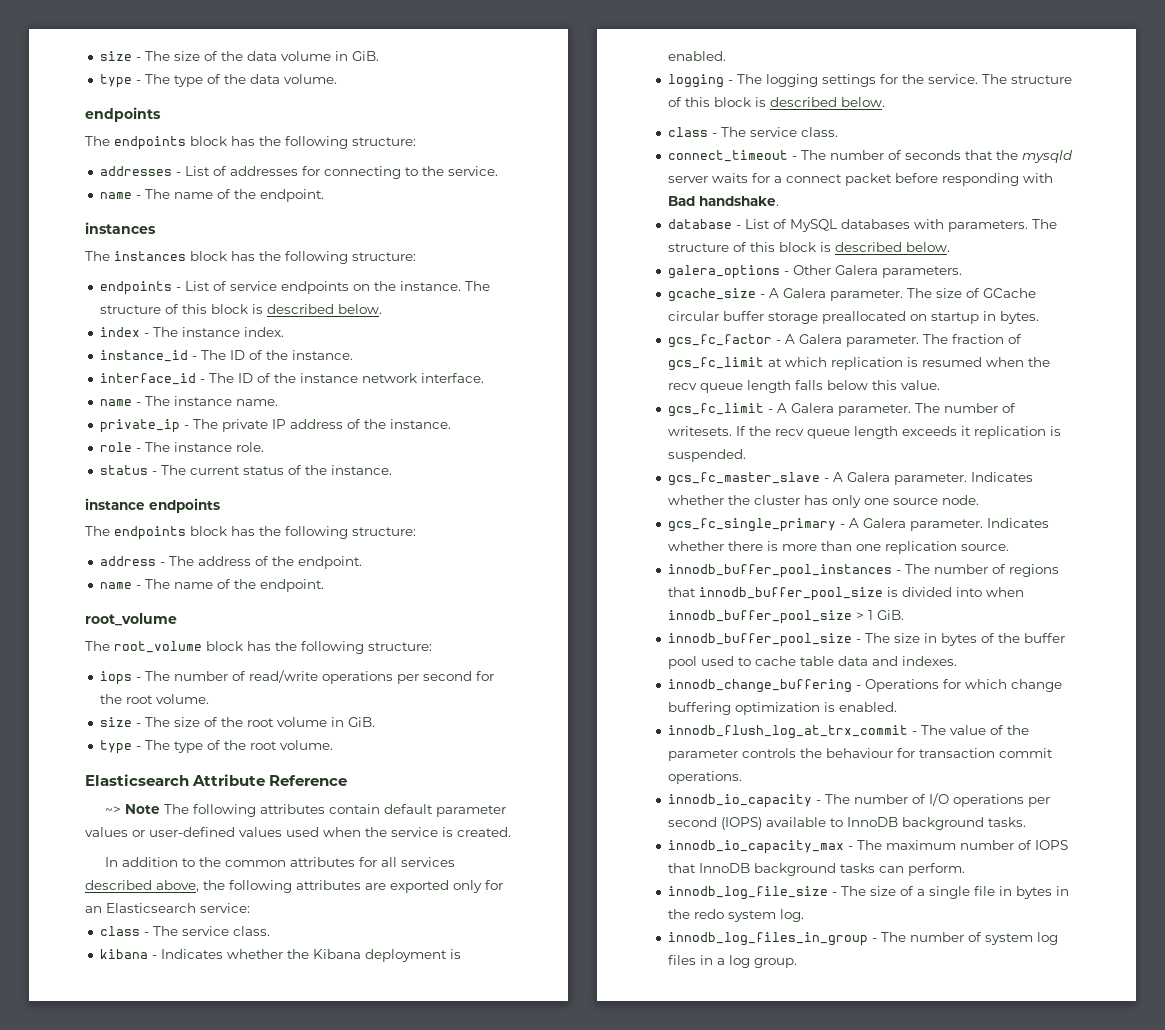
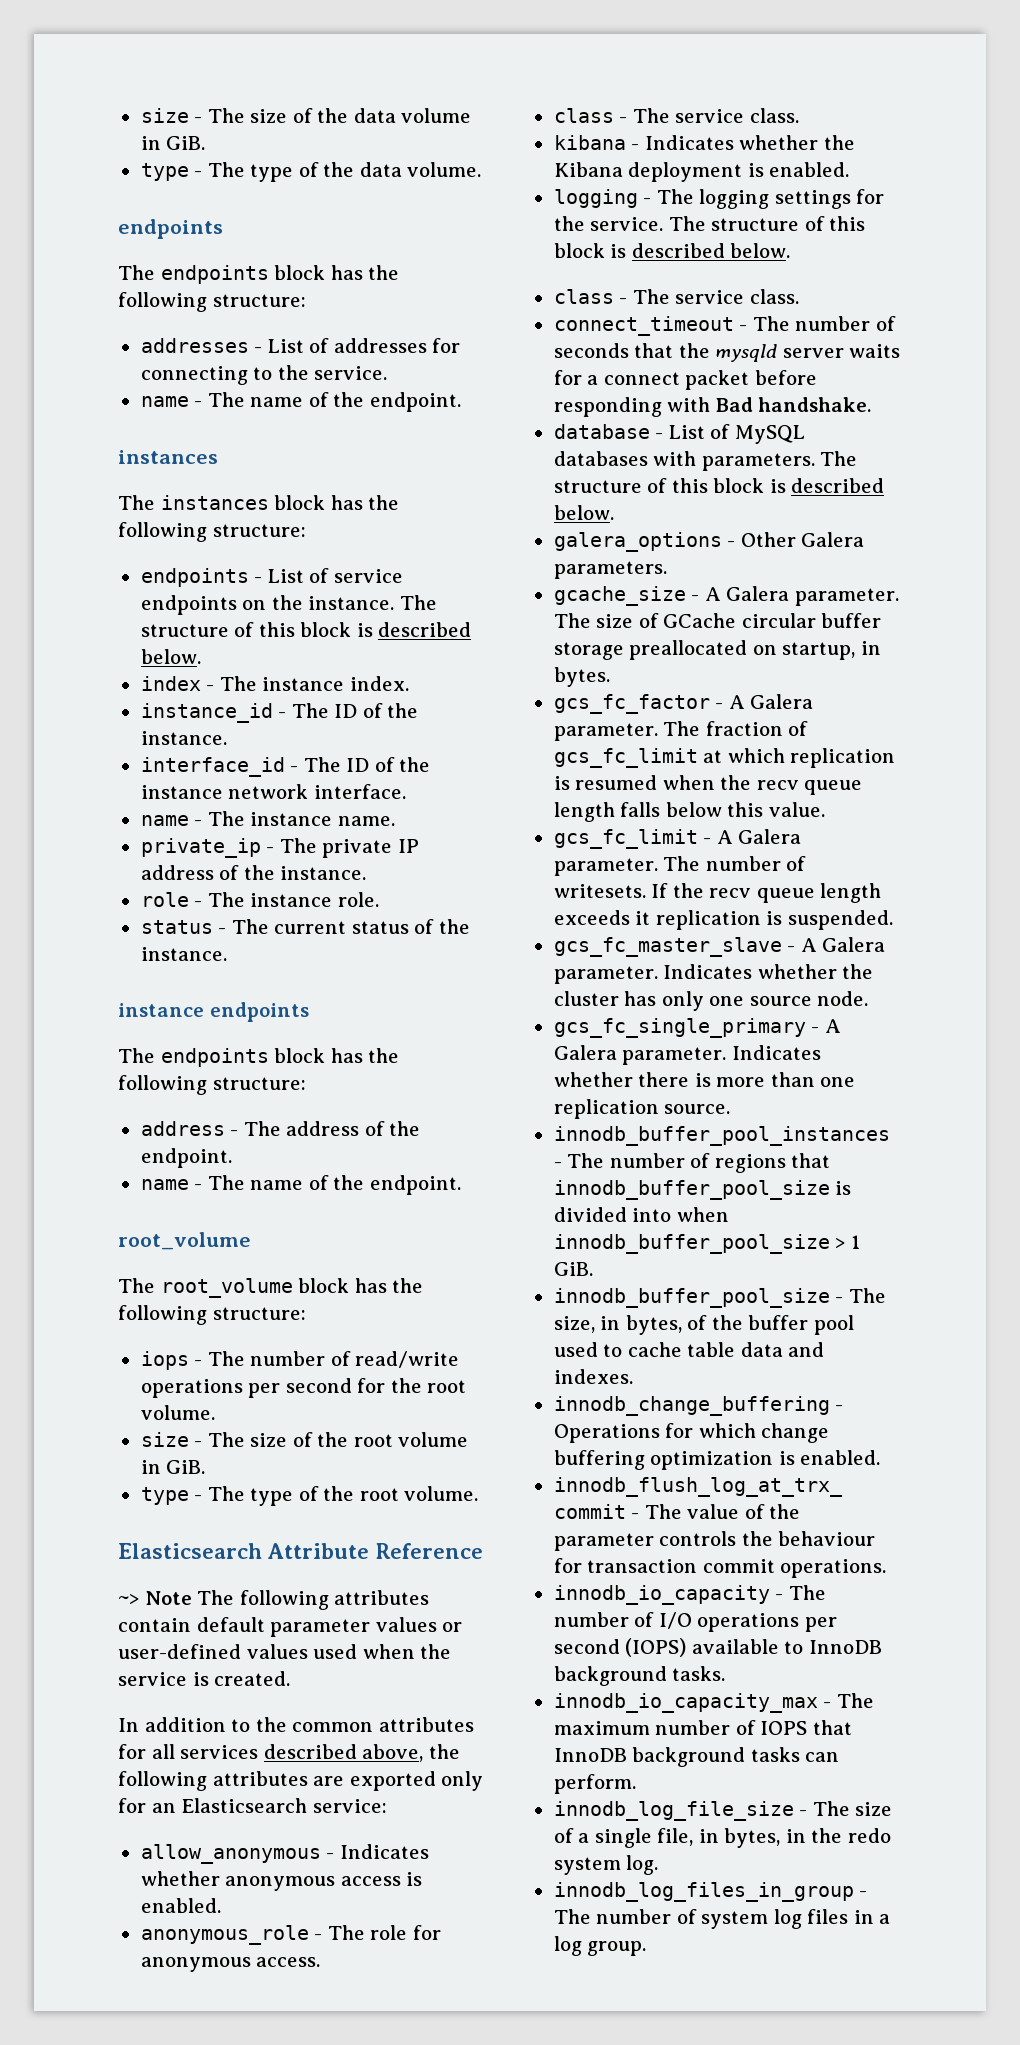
(250, 908) none -> [140,1844,429,1864] [140,1871,423,1891] [140,1898,221,1913] [140,1925,441,1945] [140,1957,321,1972] // allow_anonymous - Indicates whether anonymous access is enabled. // anonymous_role - The role for anonymous access.
[930,312,979,324] startup -> [782,642,856,660] startup,
[893,633,977,646] size in bytes -> [553,1315,682,1335] size, in bytes,
[973,886,1052,899] file in bytes -> [657,1828,781,1848] file, in bytes,

